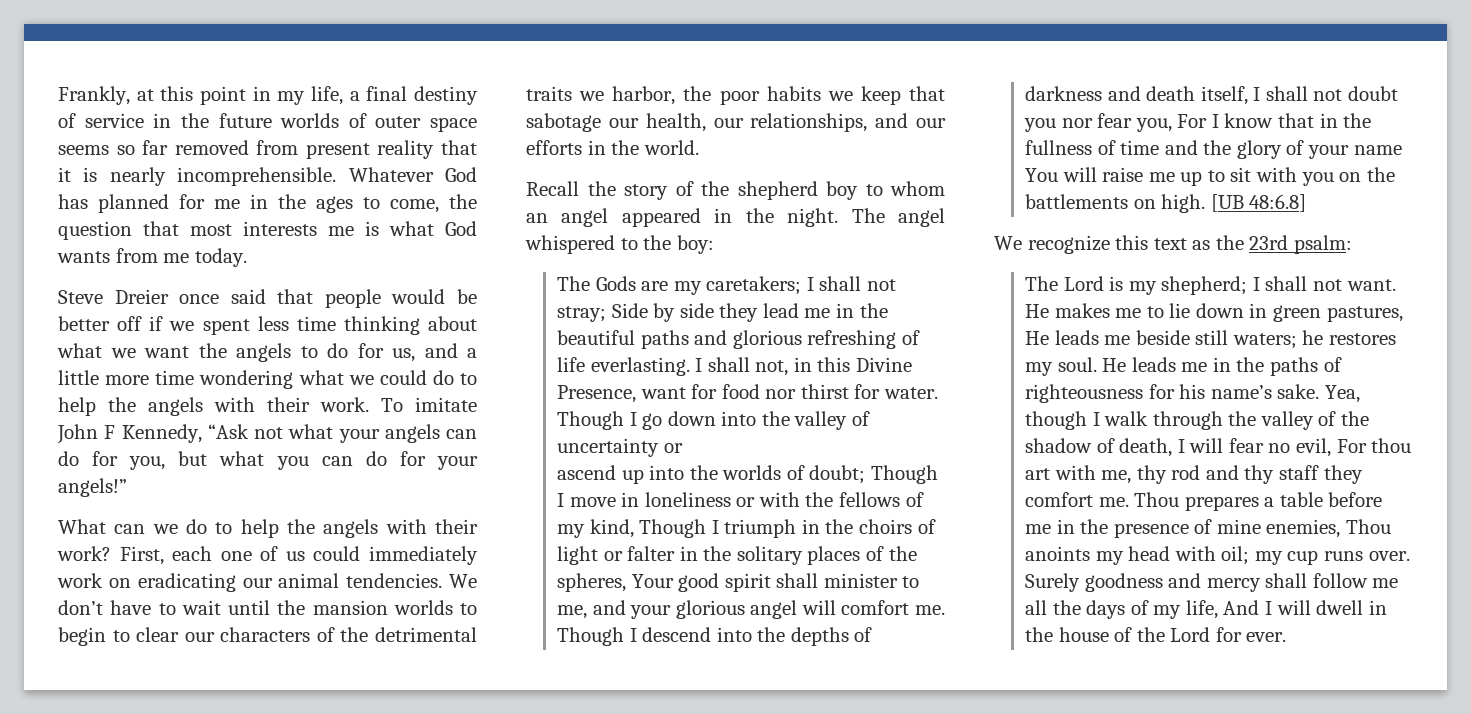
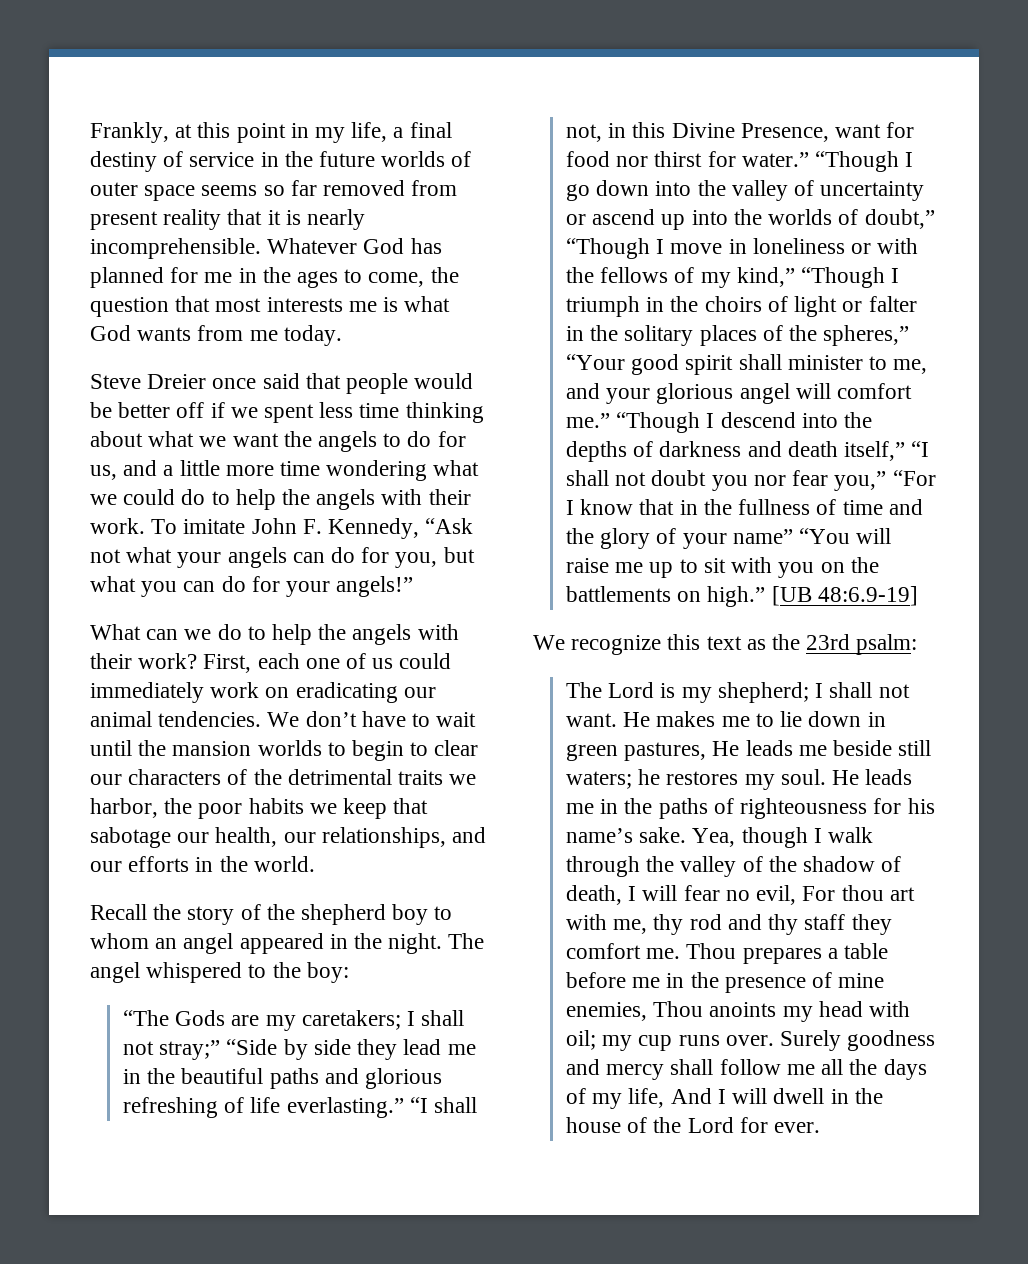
[104,425,116,439] F -> [302,519,322,534] F.
[557,276,591,291] The -> [123,1010,170,1026] “The
[557,303,648,322] stray; Side -> [159,1039,278,1060] stray;” “Side
[590,357,703,376] everlasting. I -> [286,1097,428,1118] everlasting.” “I
[883,387,938,399] [557,411,625,430] water. Though -> [741,151,900,172] water.” “Though
(683, 448) // -> (587, 219) none
[809,465,938,484] doubt; Though -> [864,209,935,229] [566,238,651,259] doubt,” “Though
[589,519,707,538] kind, Though -> [736,267,886,288] kind,” “Though
[557,573,674,592] spheres, Your -> [823,325,910,346] [566,354,626,370] spheres,” “Your
[914,605,945,615] [557,627,625,646] me. Though -> [566,412,701,433] me.” “Though
[1200,86,1261,105] itself, I -> [844,441,930,461] itself,” “I
[1135,114,1208,132] you, For -> [834,470,936,491] you,” “For
[1353,145,1402,155] [1025,168,1059,182] name You -> [732,528,851,544] name” “You
[1161,194,1307,213] high. [UB 48:6.8] -> [707,586,918,607] high.” [UB 48:6.9-19]

